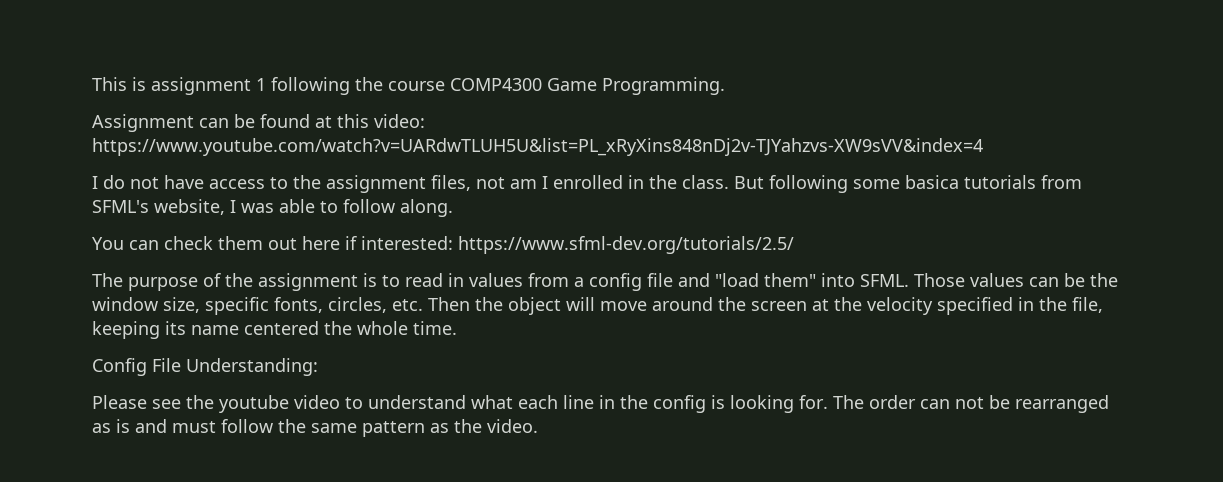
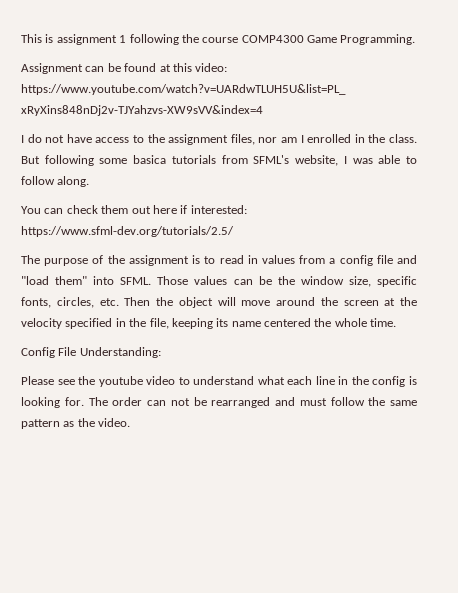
[476,177,505,189] not -> [258,137,278,143] nor
[92,419,130,433] as is -> (271, 402) none

